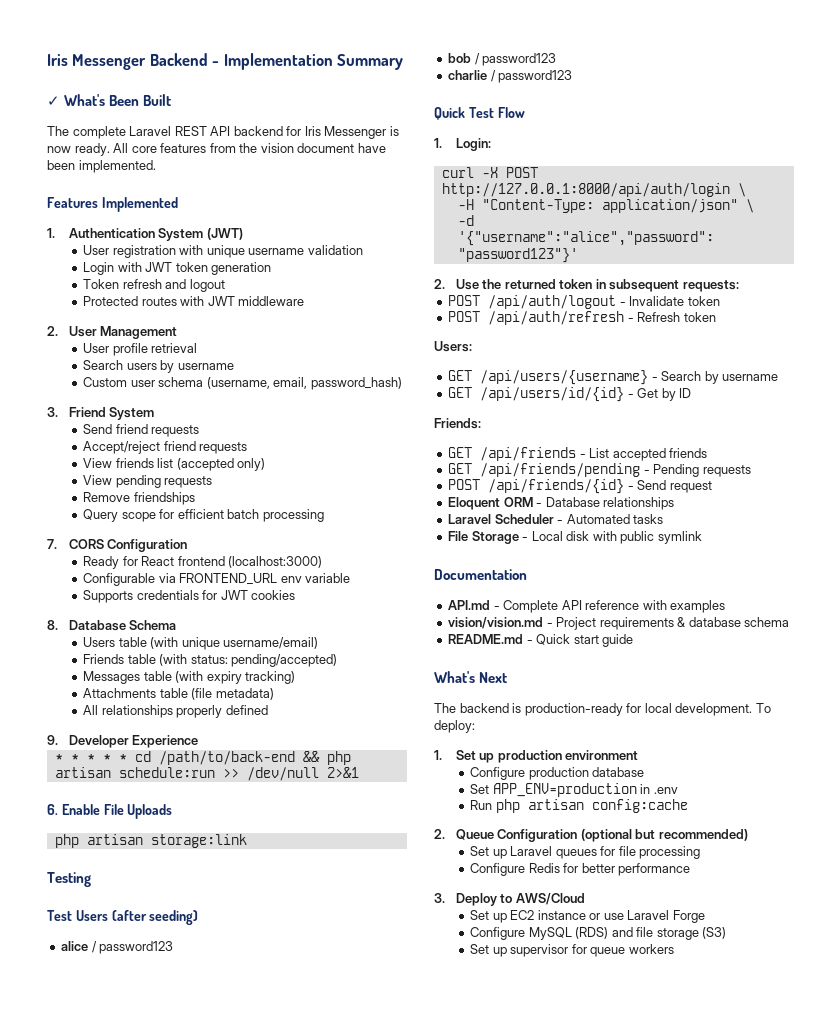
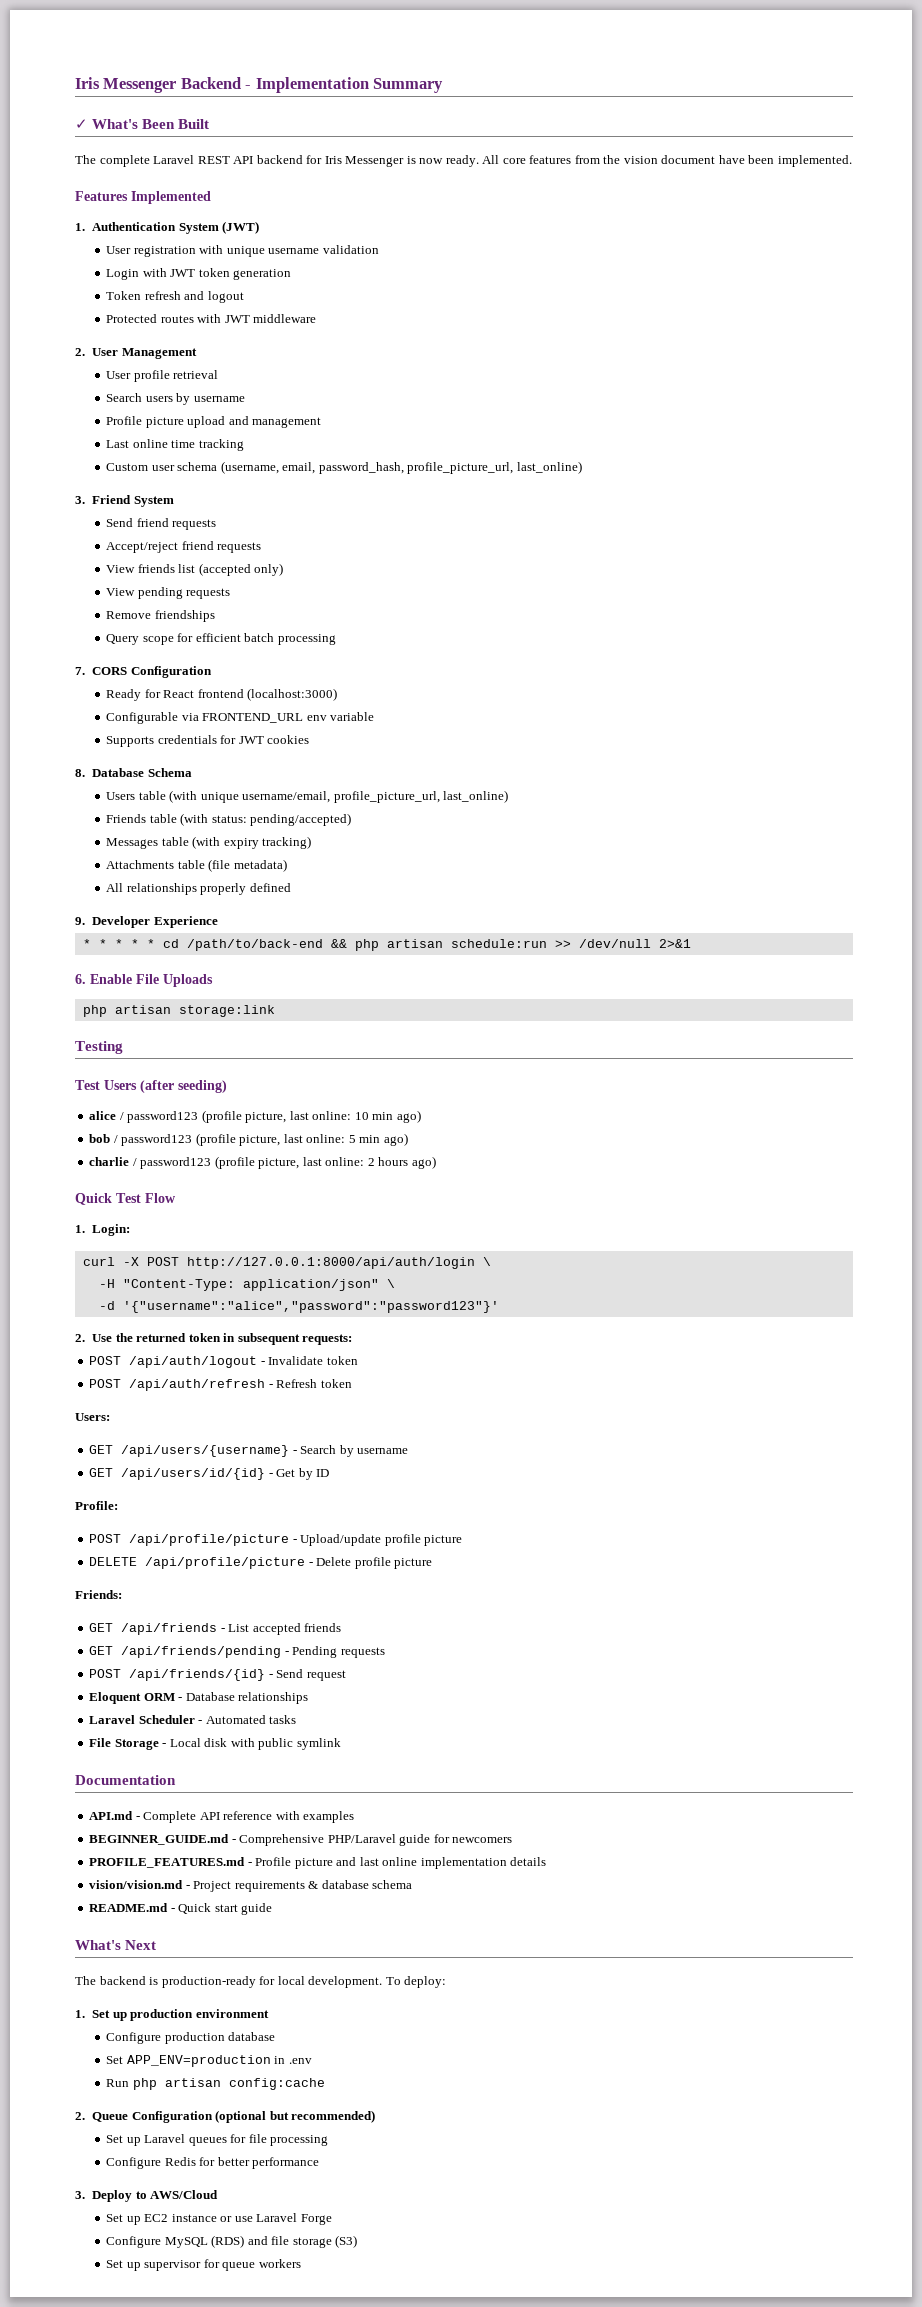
(234, 366) none -> [106,416,322,428] [106,439,244,451] // Profile picture upload and management // Last online time tracking
[310,377,402,390] password_hash) -> [318,461,582,474] password_hash, profile_picture_url, last_online)
[223,637,319,649] username/email) -> [242,790,509,803] username/email, profile_picture_url, last_online)
[448,53,557,66] [448,70,573,83] // bob / password123 // charlie / password123 -> [201,1110,421,1123] [89,1133,408,1146] [89,1156,436,1169] (profile picture, last online: 10 min ago) // bob / password123 (profile picture, last online: 5 min ago) // charlie / password123 (profile picture, last online: 2 hours ago)
(692, 393) none -> [75,1501,118,1510] [89,1534,463,1546] [89,1557,433,1569] // Profile: // POST /api/profile/picture - Upload/update profile picture // DELETE /api/profile/picture - Delete profile picture
(726, 606) none -> [89,1834,513,1846] [89,1857,547,1869] // BEGINNER_GUIDE.md - Comprehensive PHP/Laravel guide for newcomers // PROFILE_FEATURES.md - Profile picture and last online implementation details

